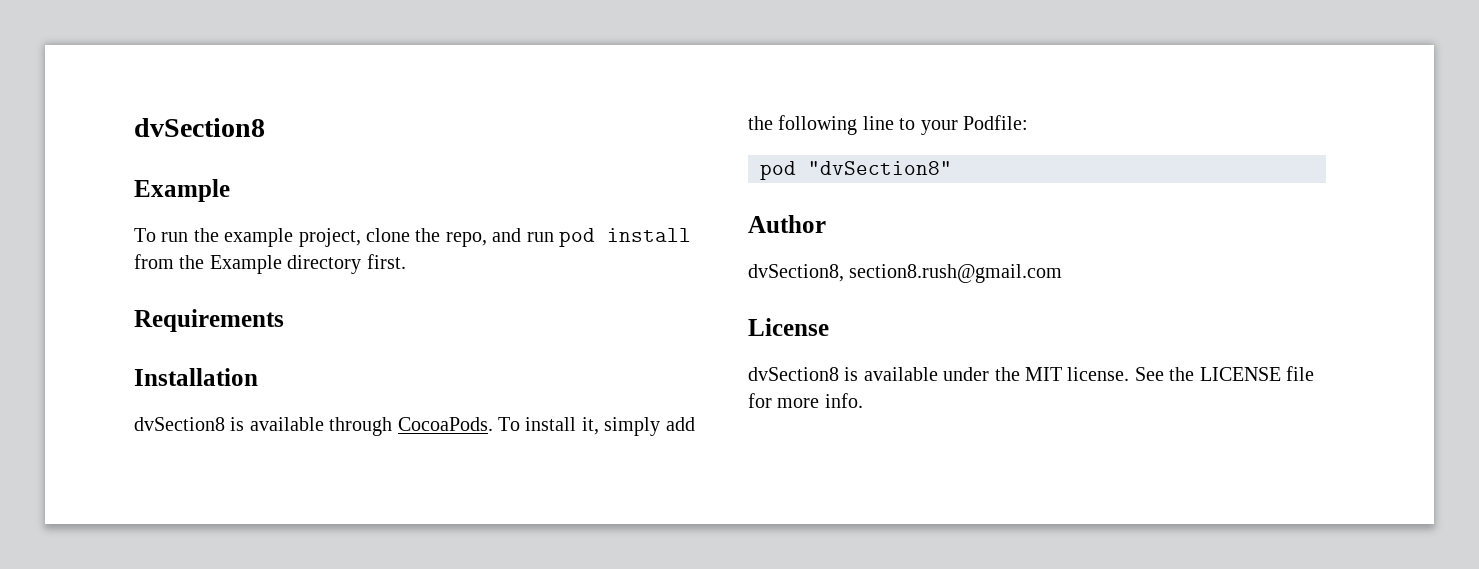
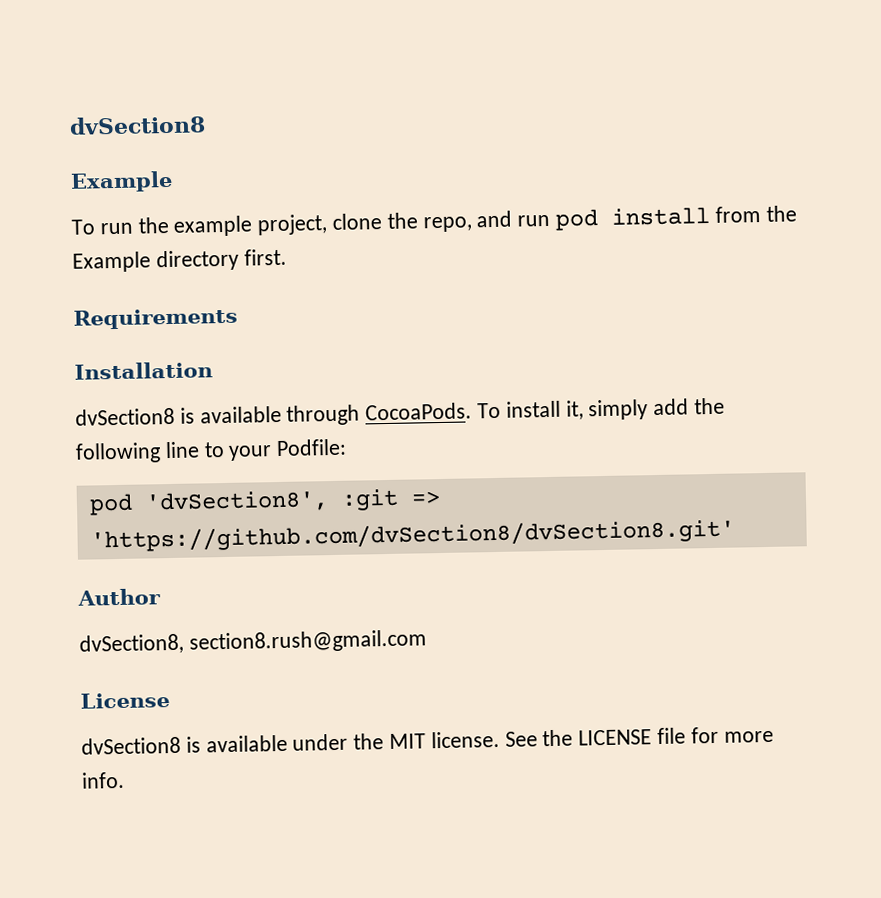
[808,161,952,175] "dvSection8" -> [144,488,441,514] [89,518,735,553] 'dvSection8', :git => 'https://github.com/dvSection8/dvSection8.git'

